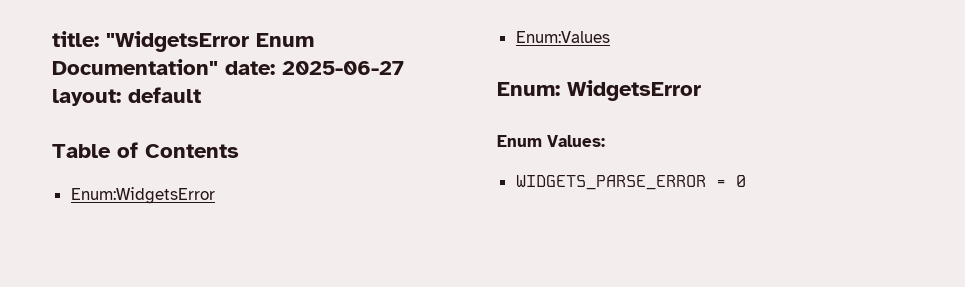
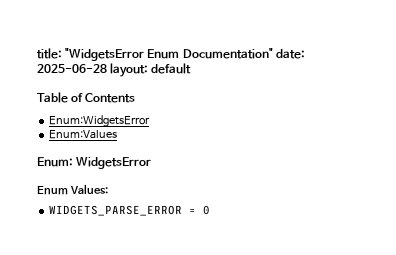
[282,61,404,75] 2025-06-27 -> [37,64,107,73] 2025-06-28

